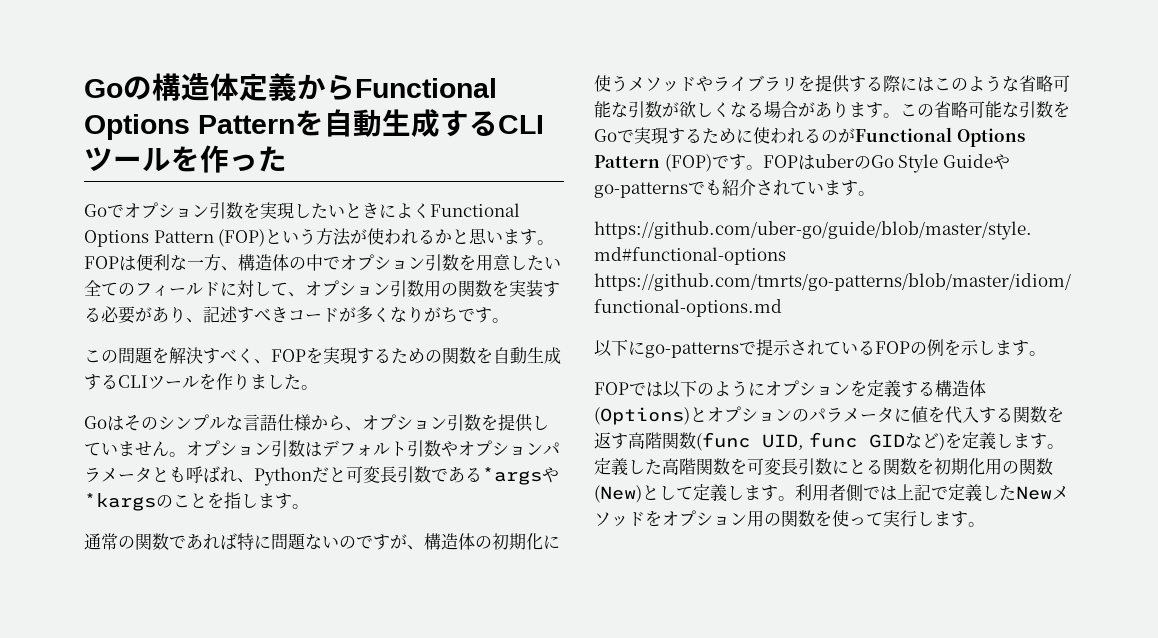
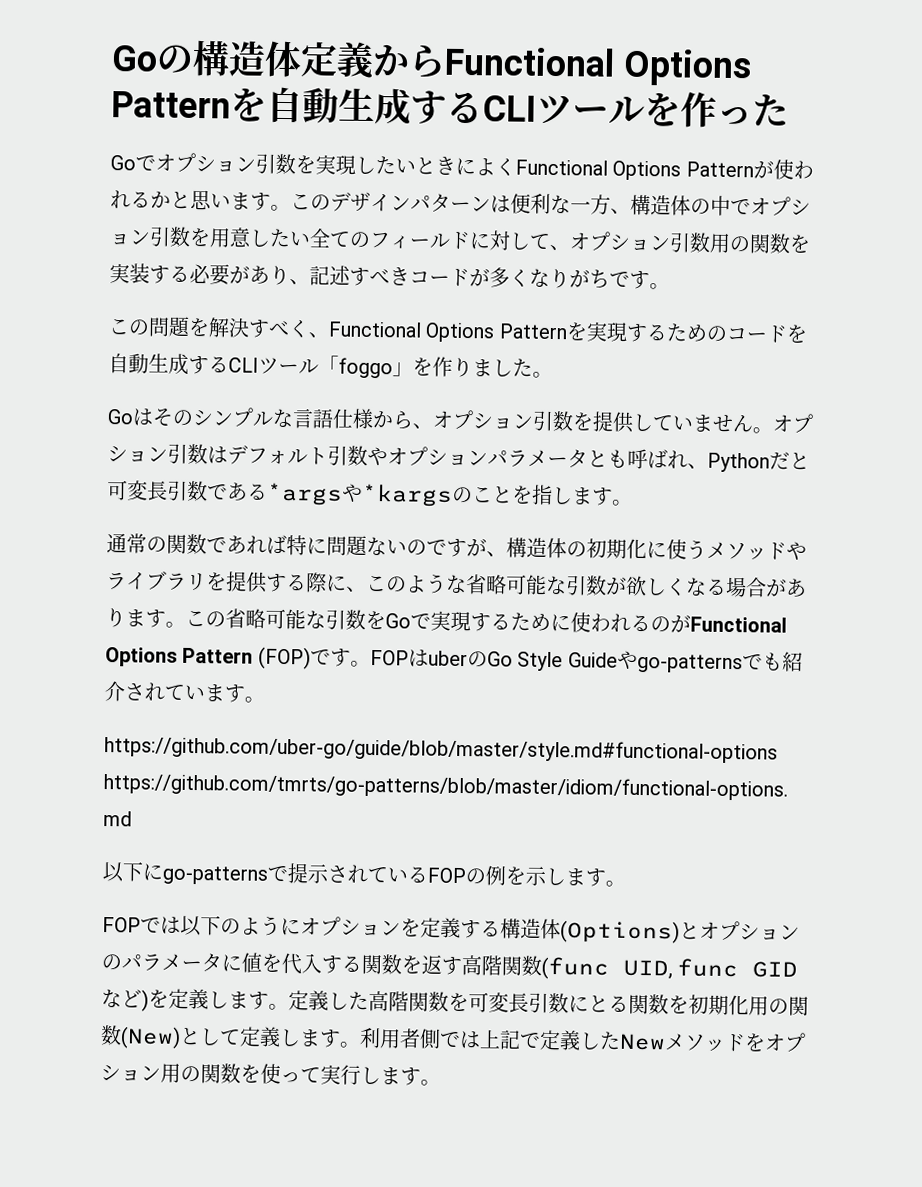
[218,228,352,247] (FOP)という方法 -> (754, 169) none
[84,256,119,269] FOP -> [290,191,491,212] このデザインパターン
[271,349,306,362] FOP -> [328,321,568,343] Functional Options Pattern
[442,347,561,364] [84,374,199,390] 関数を自動生成するCLIツール -> [725,324,808,343] [108,353,413,379] コードを自動生成するCLIツール「foggo」
[917,77,934,92] は -> [346,586,367,592] 、

